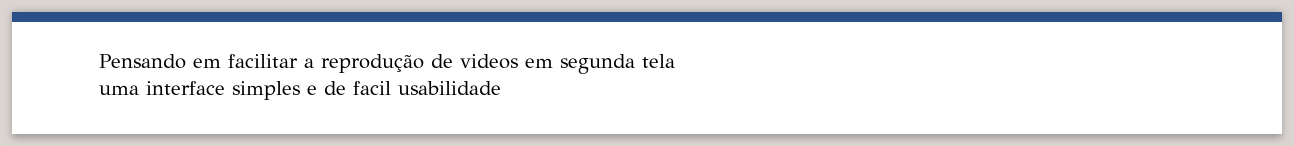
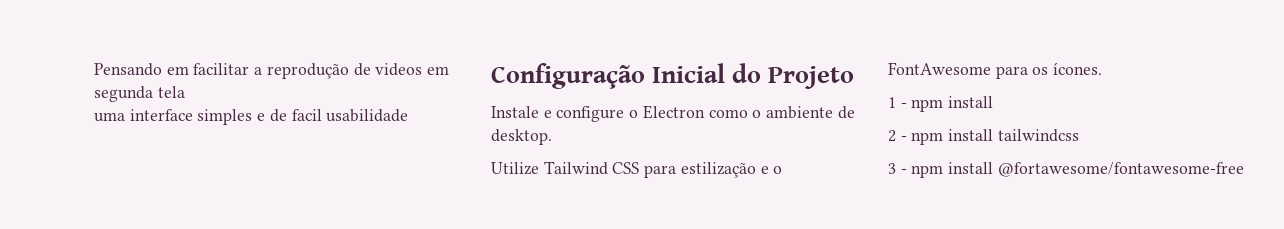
(501, 88) none -> [491,63,855,89] [491,105,855,122] [491,129,552,145] [491,161,783,178] [888,62,1103,79] [888,96,994,112] [888,129,1079,145] [888,162,1244,178] // Configuração Inicial do Projeto // Instale e configure o Electron como o ambiente de desktop. // Utilize Tailwind CSS para estilização e o FontAwesome para os ícones. // 1 - npm install // 2 - npm install tailwindcss // 3 - npm install @fortawesome/fontawesome-free

